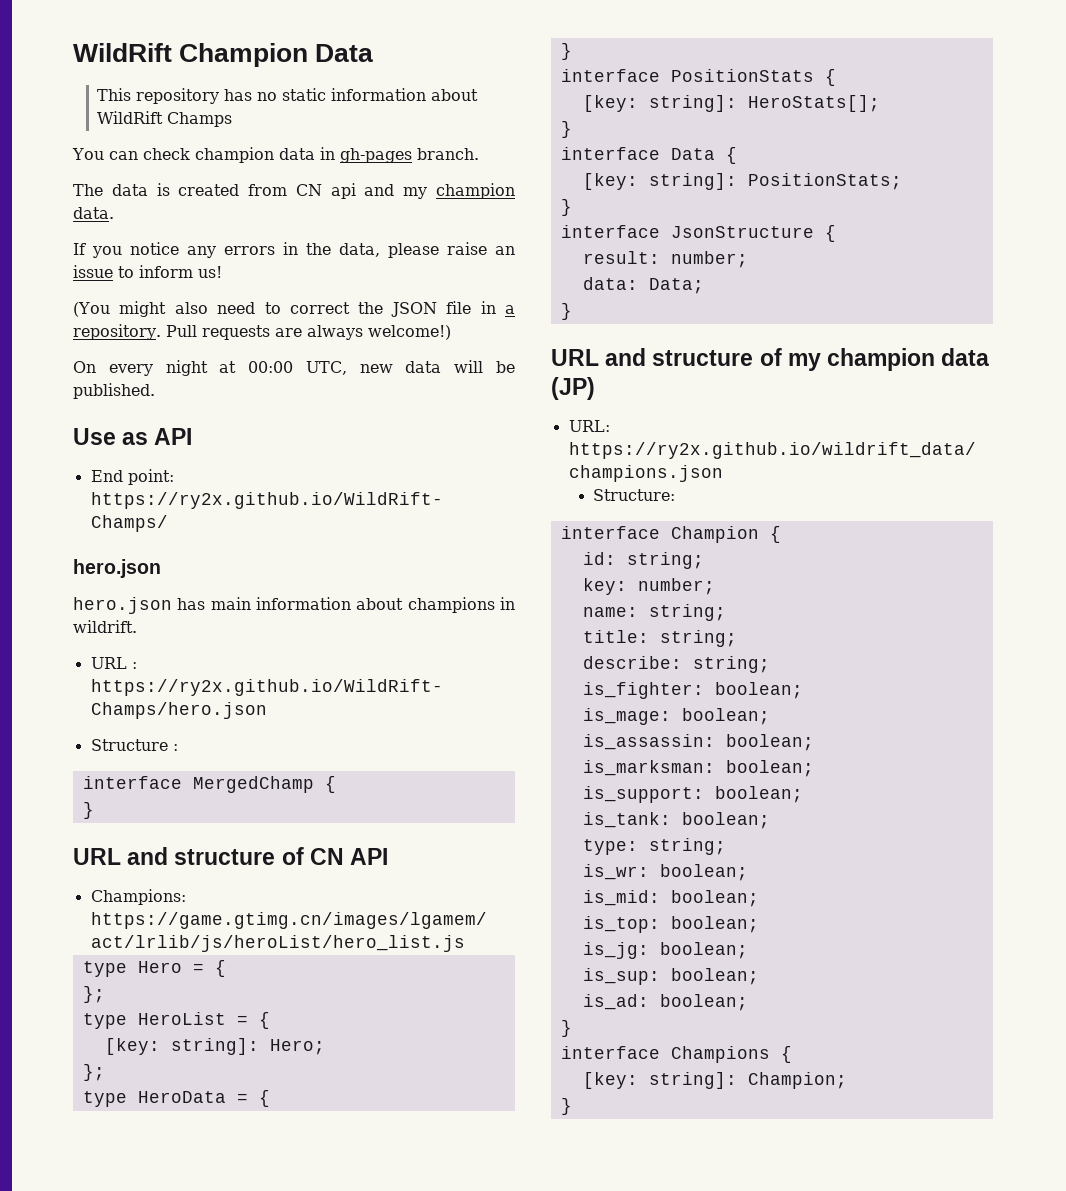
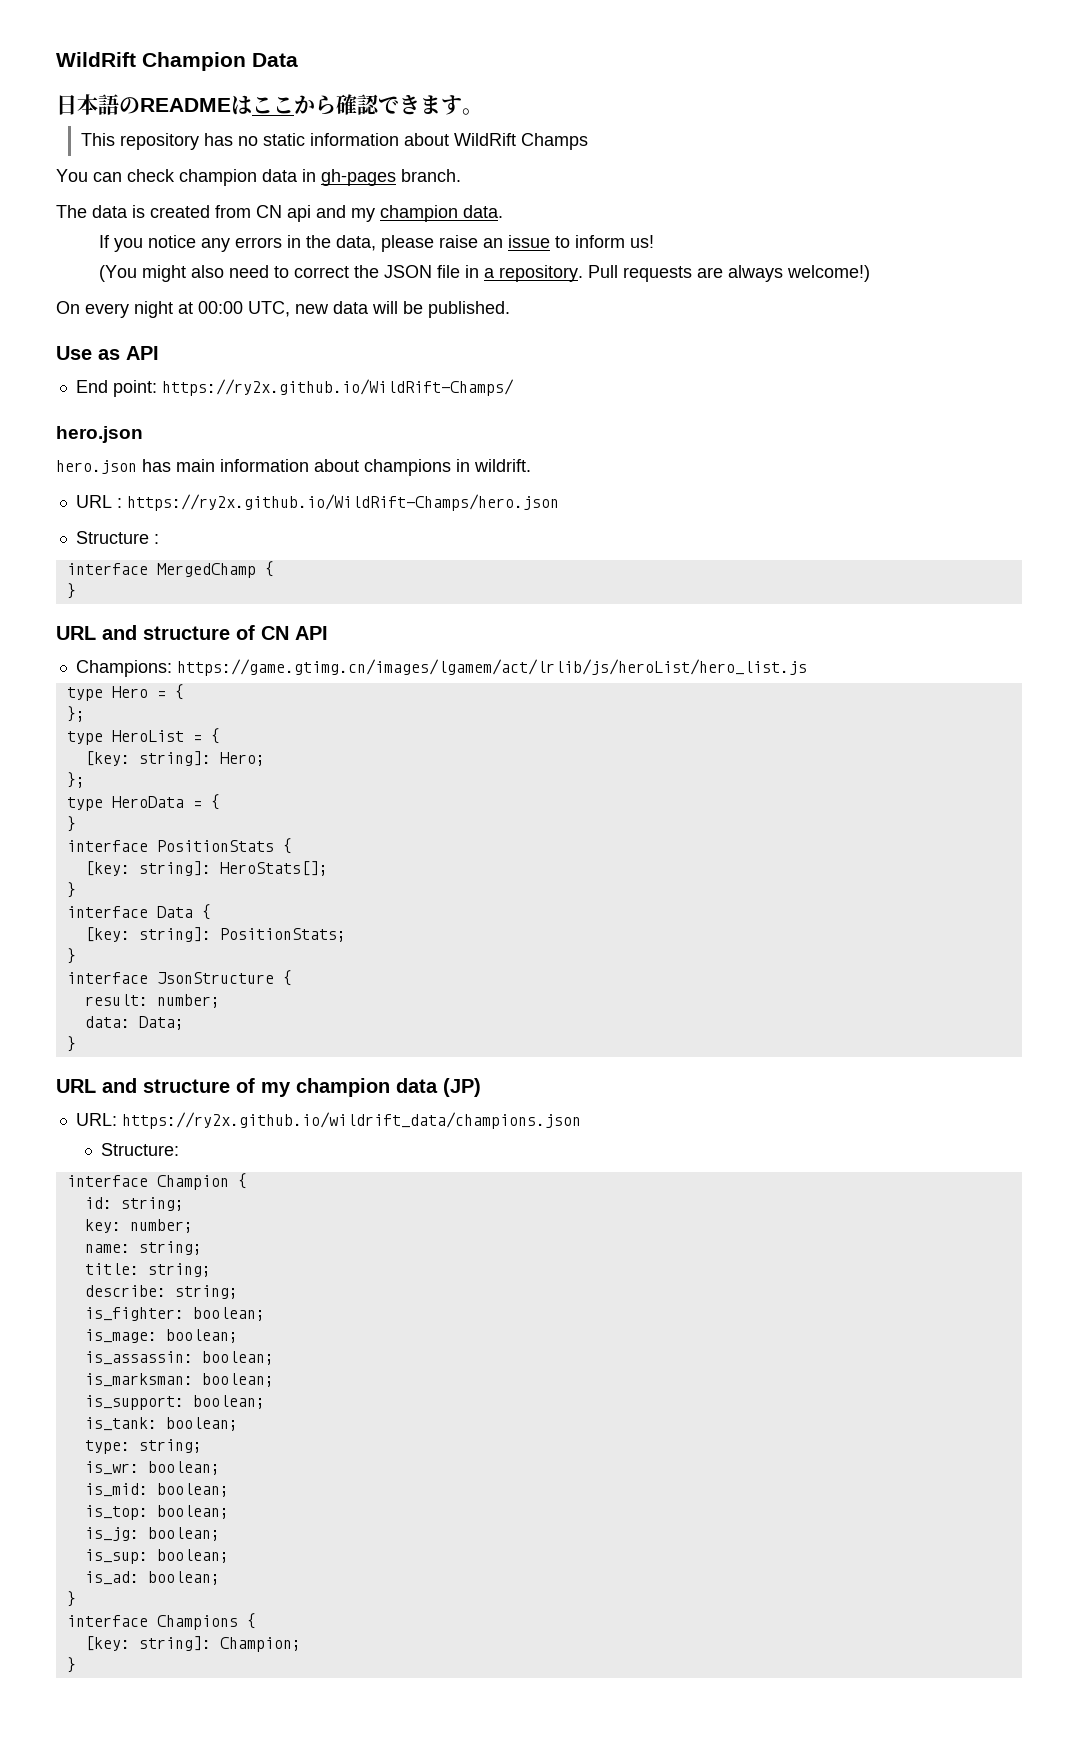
(374, 53) none -> [56,94,483,115] // 日本語のREADMEはここから確認できます。

